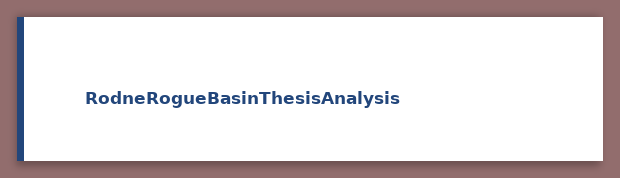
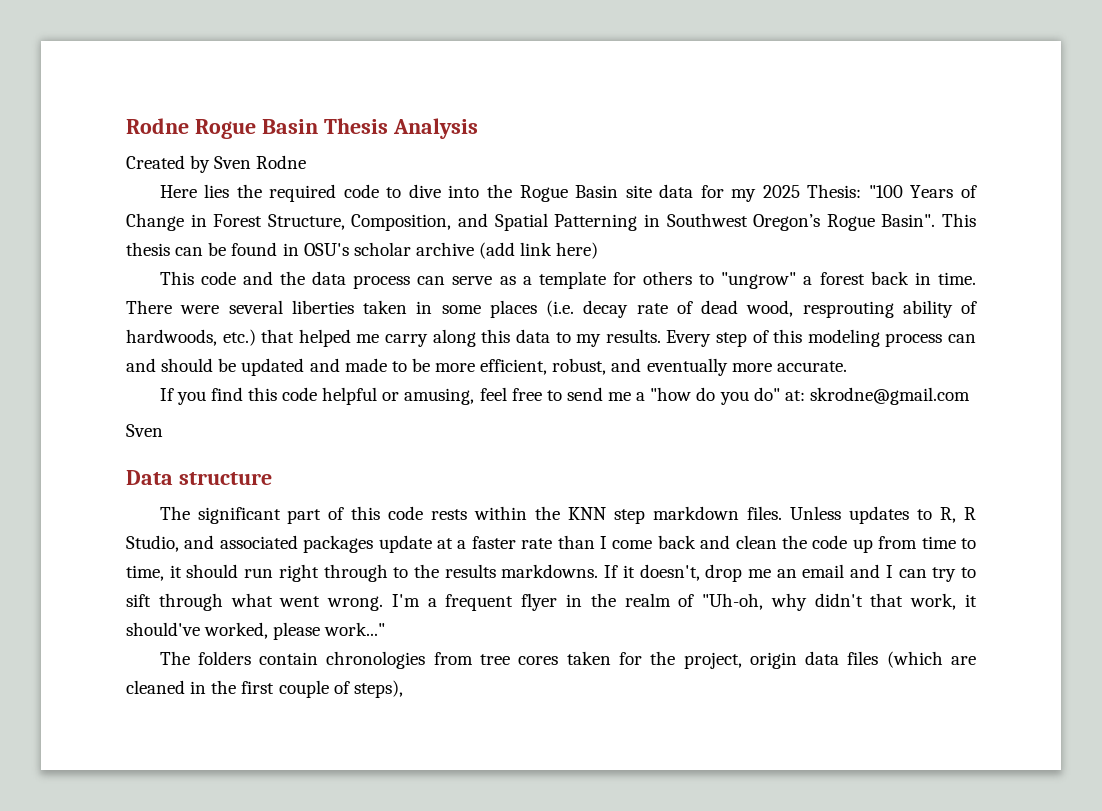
[85,91,400,108] RodneRogueBasinThesisAnalysis -> [126,118,478,139] [126,155,307,173] [159,184,977,202] [126,213,976,231] [126,242,599,259] [159,271,977,289] [126,300,977,318] [126,329,976,347] [126,358,847,376] [159,387,971,405] [126,424,163,437] [126,470,272,485] [159,506,976,524] [126,535,976,553] [126,564,976,582] [126,593,978,611] [126,622,386,640] [159,651,976,669] [126,680,403,698] Rodne Rogue Basin Thesis Analysis // Created by Sven Rodne // Here lies the required code to dive into the Rogue Basin site data for my 2025 Thesis: "100 Years of Change in Forest Structure, Composition, and Spatial Patterning in Southwest Oregon’s Rogue Basin". This thesis can be found in OSU's scholar archive (add link here) // This code and the data process can serve as a template for others to "ungrow" a forest back in time. There were several liberties taken in some places (i.e. decay rate of dead wood, resprouting ability of hardwoods, etc.) that helped me carry along this data to my results. Every step of this modeling process can and should be updated and made to be more efficient, robust, and eventually more accurate. // If you find this code helpful or amusing, feel free to send me a "how do you do" at: skrodne@gmail.com // Sven // Data structure // The significant part of this code rests within the KNN step markdown files. Unless updates to R, R Studio, and associated packages update at a faster rate than I come back and clean the code up from time to time, it should run right through to the results markdowns. If it doesn't, drop me an email and I can try to sift through what went wrong. I'm a frequent flyer in the realm of "Uh-oh, why didn't that work, it should've worked, please work..." // The folders contain chronologies from tree cores taken for the project, origin data files (which are cleaned in the first couple of steps),

